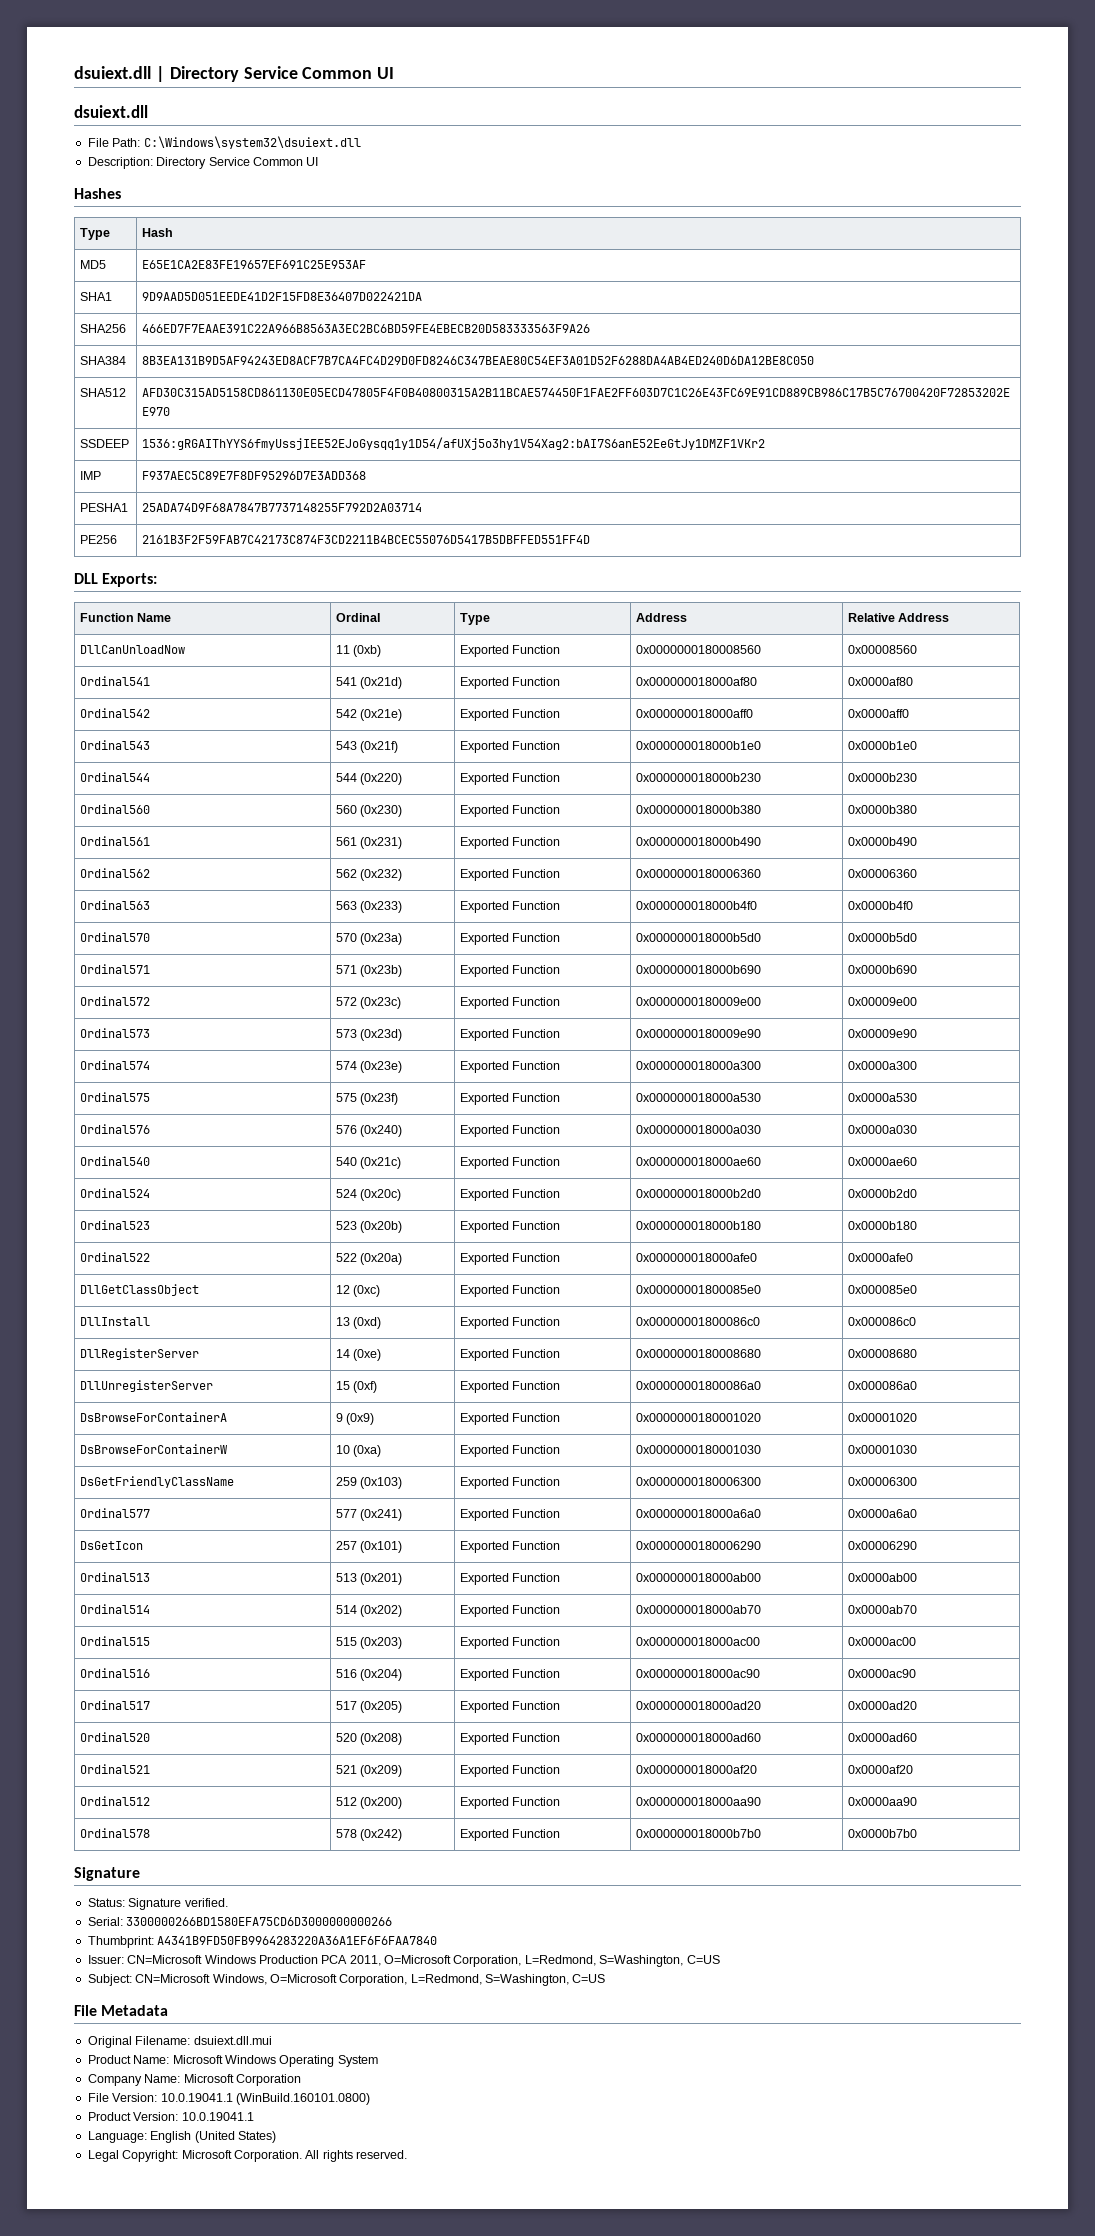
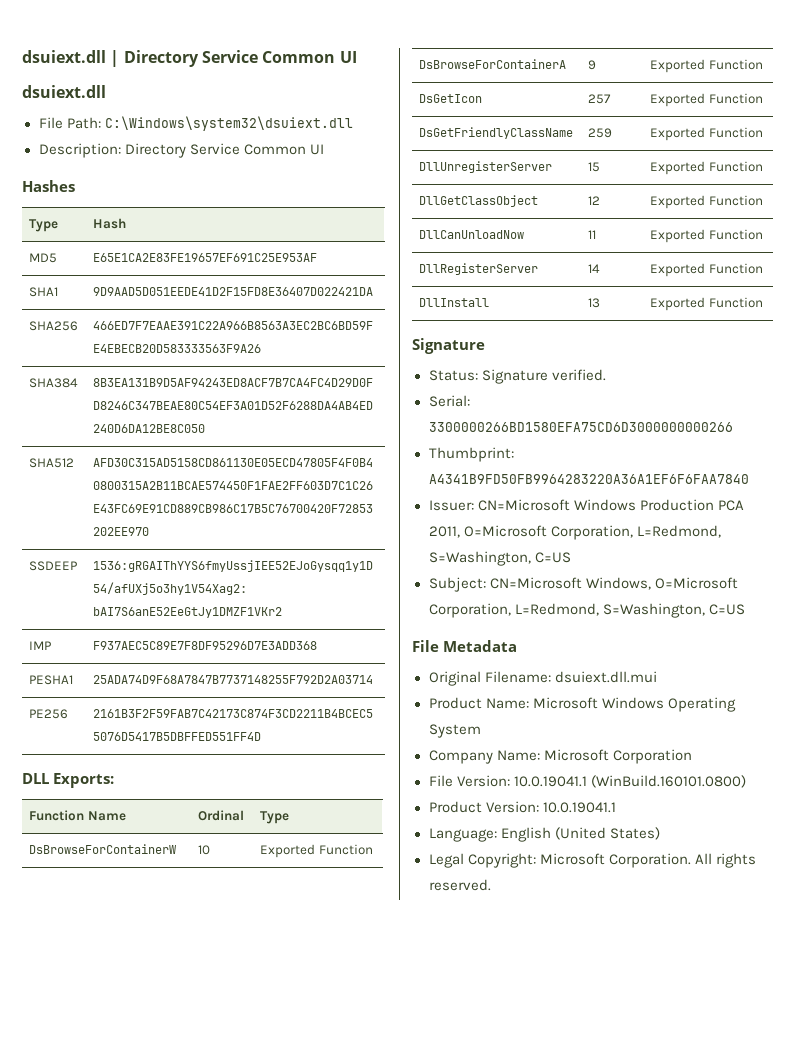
[636,613,688,622] [848,613,950,622] | Address | Relative Address -> [29,844,177,854] [198,845,211,855] [260,844,373,858] [419,59,567,69] [588,60,597,70] [650,59,763,73] [419,94,483,103] [588,94,612,104] [650,93,763,107] [419,127,574,139] [588,128,613,138] [650,127,763,141] [419,161,553,173] [588,162,601,172] [650,161,763,175] [419,195,539,207] [588,196,601,205] [650,195,763,209] // DsBrowseForContainerW | 10 | Exported Function // DsBrowseForContainerA | 9 | Exported Function // DsGetIcon | 257 | Exported Function // DsGetFriendlyClassName | 259 | Exported Function // DllUnregisterServer | 15 | Exported Function // DllGetClassObject | 12 | Exported Function
[353,645,382,657] [460,645,561,657] [636,645,762,654] [848,645,918,654] [80,676,151,686] [336,677,403,689] [460,677,561,689] [636,677,758,686] [848,677,914,686] [80,708,151,718] [336,709,403,721] [460,709,561,721] [636,709,754,718] [848,709,910,718] [80,740,151,750] [336,741,399,753] [460,741,561,753] [636,741,762,750] [848,741,918,750] [80,772,151,782] [336,773,403,785] [460,773,561,785] [636,773,762,782] [848,773,918,782] [80,804,151,814] [336,805,403,817] [460,805,561,817] [636,805,762,814] [848,805,918,814] [80,836,151,846] [336,837,403,849] [460,837,561,849] [636,837,762,846] [848,837,918,846] [80,868,151,878] [336,869,403,881] [460,869,561,881] [636,869,762,878] [848,869,918,878] [80,900,151,910] [336,901,403,913] [460,901,561,913] [636,901,758,910] [848,901,914,910] [80,932,151,942] [336,933,403,945] [460,933,561,945] [636,933,762,942] [848,933,918,942] [80,964,151,974] [336,965,403,977] [460,965,561,977] [636,965,762,974] [848,965,918,974] [80,996,151,1006] [336,997,402,1009] [460,997,561,1009] [636,997,762,1006] [848,997,918,1006] [80,1028,151,1038] [336,1029,403,1041] [460,1029,561,1041] [636,1029,762,1038] [848,1029,918,1038] [80,1060,151,1070] [336,1061,403,1073] [460,1061,561,1073] [636,1061,762,1070] [848,1061,918,1070] [80,1092,151,1102] [336,1093,399,1105] [460,1093,561,1105] [636,1093,762,1102] [848,1093,918,1102] [80,1124,151,1134] [336,1125,403,1137] [460,1125,561,1137] [636,1125,762,1134] [848,1125,918,1134] [80,1156,151,1166] [336,1157,402,1169] [460,1157,561,1169] [636,1157,762,1166] [848,1157,918,1166] [80,1188,151,1198] [336,1189,402,1201] [460,1189,561,1201] [636,1189,762,1198] [848,1189,918,1198] [80,1220,151,1230] [336,1221,403,1233] [460,1221,561,1233] [636,1221,762,1230] [848,1221,918,1230] [80,1252,151,1262] [336,1253,403,1265] [460,1253,561,1265] [636,1253,758,1262] [848,1253,914,1262] [80,1284,200,1296] [336,1285,381,1297] [460,1285,561,1297] [636,1285,762,1294] [848,1285,918,1294] (0xb) | Exported Function | 0x0000000180008560 | 0x00008560 // Ordinal541 | 541 (0x21d) | Exported Function | 0x000000018000af80 | 0x0000af80 // Ordinal542 | 542 (0x21e) | Exported Function | 0x000000018000aff0 | 0x0000aff0 // Ordinal543 | 543 (0x21f) | Exported Function | 0x000000018000b1e0 | 0x0000b1e0 // Ordinal544 | 544 (0x220) | Exported Function | 0x000000018000b230 | 0x0000b230 // Ordinal560 | 560 (0x230) | Exported Function | 0x000000018000b380 | 0x0000b380 // Ordinal561 | 561 (0x231) | Exported Function | 0x000000018000b490 | 0x0000b490 // Ordinal562 | 562 (0x232) | Exported Function | 0x0000000180006360 | 0x00006360 // Ordinal563 | 563 (0x233) | Exported Function | 0x000000018000b4f0 | 0x0000b4f0 // Ordinal570 | 570 (0x23a) | Exported Function | 0x000000018000b5d0 | 0x0000b5d0 // Ordinal571 | 571 (0x23b) | Exported Function | 0x000000018000b690 | 0x0000b690 // Ordinal572 | 572 (0x23c) | Exported Function | 0x0000000180009e00 | 0x00009e00 // Ordinal573 | 573 (0x23d) | Exported Function | 0x0000000180009e90 | 0x00009e90 // Ordinal574 | 574 (0x23e) | Exported Function | 0x000000018000a300 | 0x0000a300 // Ordinal575 | 575 (0x23f) | Exported Function | 0x000000018000a530 | 0x0000a530 // Ordinal576 | 576 (0x240) | Exported Function | 0x000000018000a030 | 0x0000a030 // Ordinal540 | 540 (0x21c) | Exported Function | 0x000000018000ae60 | 0x0000ae60 // Ordinal524 | 524 (0x20c) | Exported Function | 0x000000018000b2d0 | 0x0000b2d0 // Ordinal523 | 523 (0x20b) | Exported Function | 0x000000018000b180 | 0x0000b180 // Ordinal522 | 522 (0x20a) | Exported Function | 0x000000018000afe0 | 0x0000afe0 // DllGetClassObject | 12 (0xc) | Exported Function | 0x00000001800085e0 | 0x000085e0 -> [650,229,763,243] [419,263,539,275] [588,264,601,273] [650,263,763,277] | Exported Function // DllRegisterServer | 14 | Exported Function
[353,1317,382,1329] [460,1317,561,1329] [636,1317,761,1326] [848,1317,917,1326] [80,1348,200,1360] [336,1349,382,1361] [460,1349,561,1361] [636,1349,762,1358] [848,1349,918,1358] [80,1380,214,1392] [336,1381,378,1393] [460,1381,561,1393] [636,1381,762,1390] [848,1381,918,1390] [80,1412,228,1422] [336,1413,375,1425] [460,1413,561,1425] [636,1413,762,1422] [848,1413,918,1422] [80,1444,228,1454] [336,1445,382,1457] [460,1445,561,1457] [636,1445,762,1454] [848,1445,918,1454] [80,1476,235,1488] [336,1477,403,1489] [460,1477,561,1489] [636,1477,762,1486] [848,1477,918,1486] [80,1508,151,1518] [336,1509,403,1521] [460,1509,561,1521] [636,1509,762,1518] [848,1509,918,1518] [80,1541,144,1550] [336,1541,403,1553] [460,1541,561,1553] [636,1541,762,1550] [848,1541,918,1550] [80,1572,151,1582] [336,1573,403,1585] [460,1573,561,1585] [636,1573,762,1582] [848,1573,918,1582] [80,1604,151,1614] [336,1605,403,1617] [460,1605,561,1617] [636,1605,762,1614] [848,1605,918,1614] [80,1636,151,1646] [336,1637,403,1649] [460,1637,561,1649] [636,1637,761,1646] [848,1637,917,1646] [80,1668,151,1678] [336,1669,403,1681] [460,1669,561,1681] [636,1669,761,1678] [848,1669,917,1678] [80,1700,151,1710] [336,1701,403,1713] [460,1701,561,1713] [636,1701,762,1710] [848,1701,918,1710] [80,1732,151,1742] [336,1733,403,1745] [460,1733,561,1745] [636,1733,762,1742] [848,1733,918,1742] [80,1764,151,1774] [336,1765,403,1777] [460,1765,561,1777] [636,1765,758,1774] [848,1765,914,1774] [80,1796,151,1806] [336,1797,403,1809] [460,1797,561,1809] [636,1797,762,1806] [848,1797,918,1806] [80,1828,151,1838] [336,1829,403,1841] [460,1829,561,1841] [636,1829,762,1838] [848,1829,918,1838] (0xd) | Exported Function | 0x00000001800086c0 | 0x000086c0 // DllRegisterServer | 14 (0xe) | Exported Function | 0x0000000180008680 | 0x00008680 // DllUnregisterServer | 15 (0xf) | Exported Function | 0x00000001800086a0 | 0x000086a0 // DsBrowseForContainerA | 9 (0x9) | Exported Function | 0x0000000180001020 | 0x00001020 // DsBrowseForContainerW | 10 (0xa) | Exported Function | 0x0000000180001030 | 0x00001030 // DsGetFriendlyClassName | 259 (0x103) | Exported Function | 0x0000000180006300 | 0x00006300 // Ordinal577 | 577 (0x241) | Exported Function | 0x000000018000a6a0 | 0x0000a6a0 // DsGetIcon | 257 (0x101) | Exported Function | 0x0000000180006290 | 0x00006290 // Ordinal513 | 513 (0x201) | Exported Function | 0x000000018000ab00 | 0x0000ab00 // Ordinal514 | 514 (0x202) | Exported Function | 0x000000018000ab70 | 0x0000ab70 // Ordinal515 | 515 (0x203) | Exported Function | 0x000000018000ac00 | 0x0000ac00 // Ordinal516 | 516 (0x204) | Exported Function | 0x000000018000ac90 | 0x0000ac90 // Ordinal517 | 517 (0x205) | Exported Function | 0x000000018000ad20 | 0x0000ad20 // Ordinal520 | 520 (0x208) | Exported Function | 0x000000018000ad60 | 0x0000ad60 // Ordinal521 | 521 (0x209) | Exported Function | 0x000000018000af20 | 0x0000af20 // Ordinal512 | 512 (0x200) | Exported Function | 0x000000018000aa90 | 0x0000aa90 // Ordinal578 | 578 (0x242) | Exported Function | 0x000000018000b7b0 | 0x0000b7b0 -> [650,297,763,311] | Exported Function

